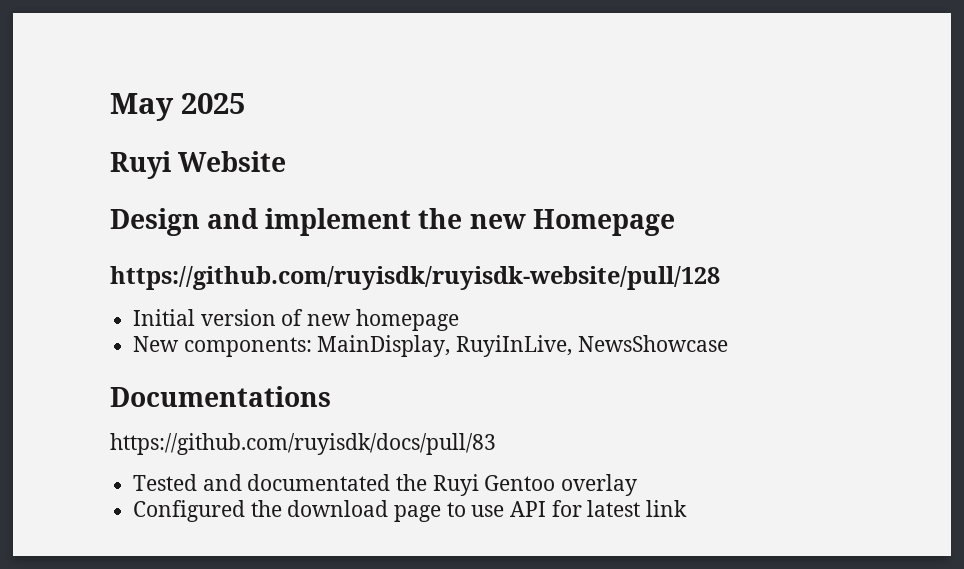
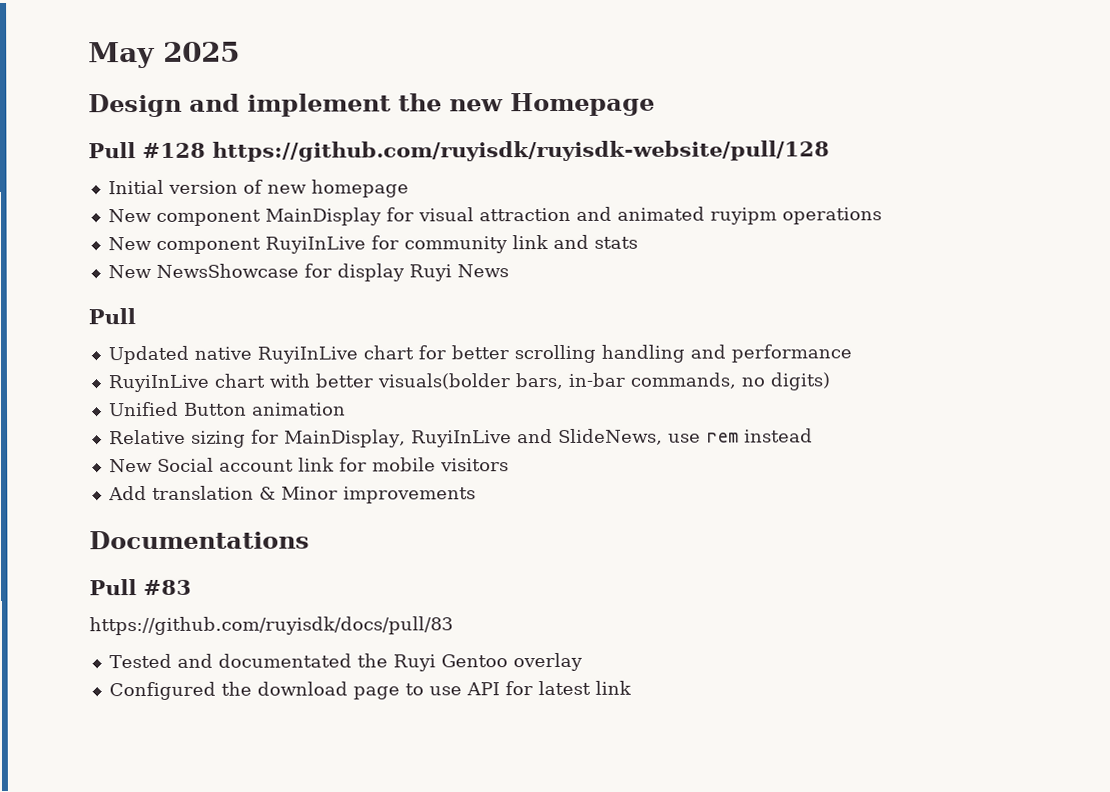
[110,151,287,179] // Ruyi Website -> (240, 51) none
(675, 222) none -> [88,142,206,159] Pull #128
[183,335,728,357] components: MainDisplay, RuyiInLive, NewsShowcase -> [155,206,882,226] [107,234,638,254] [107,263,509,282] [88,308,136,325] [107,344,852,365] [107,372,830,393] [108,401,346,417] [108,428,813,448] [108,457,509,473] [107,485,476,504] component MainDisplay for visual attraction and animated ruyipm operations // New component RuyiInLive for community link and stats // New NewsShowcase for display Ruyi News // Pull // Updated native RuyiInLive chart for better scrolling handling and performance // RuyiInLive chart with better visuals(bolder bars, in-bar commands, no digits) // Unified Button animation // Relative sizing for MainDisplay, RuyiInLive and SlideNews, use rem instead // New Social account link for mobile visitors // Add translation & Minor improvements
(331, 396) none -> [89,579,192,596] // Pull #83

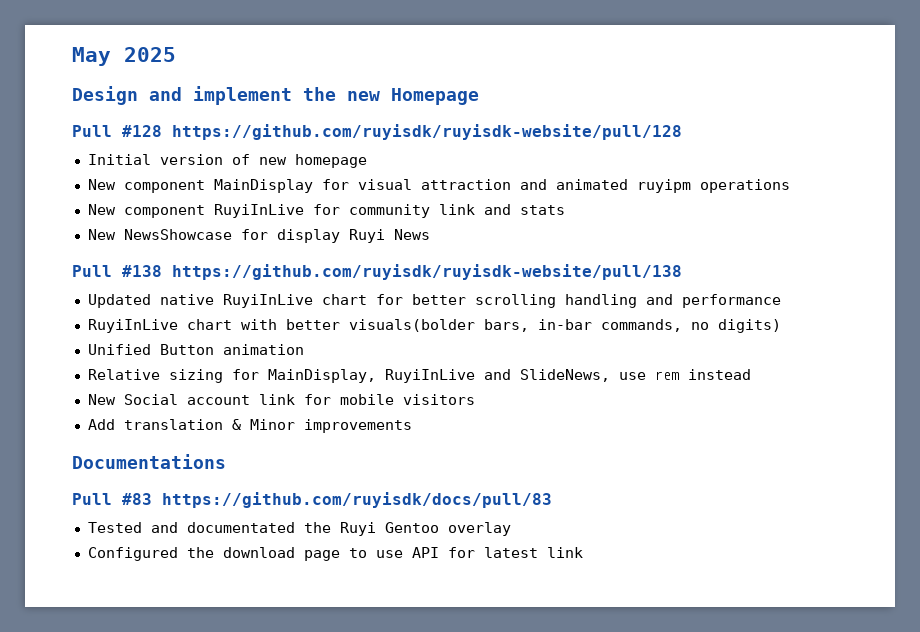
(136, 316) none -> [122,264,682,280] #138 https://github.com/ruyisdk/ruyisdk-website/pull/138
(192, 587) // -> (152, 499) none

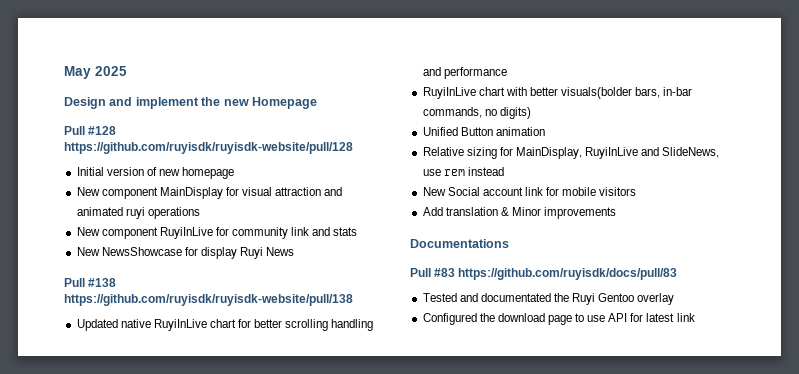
[636,179,691,193] ruyipm -> [125,207,145,219] ruyi

